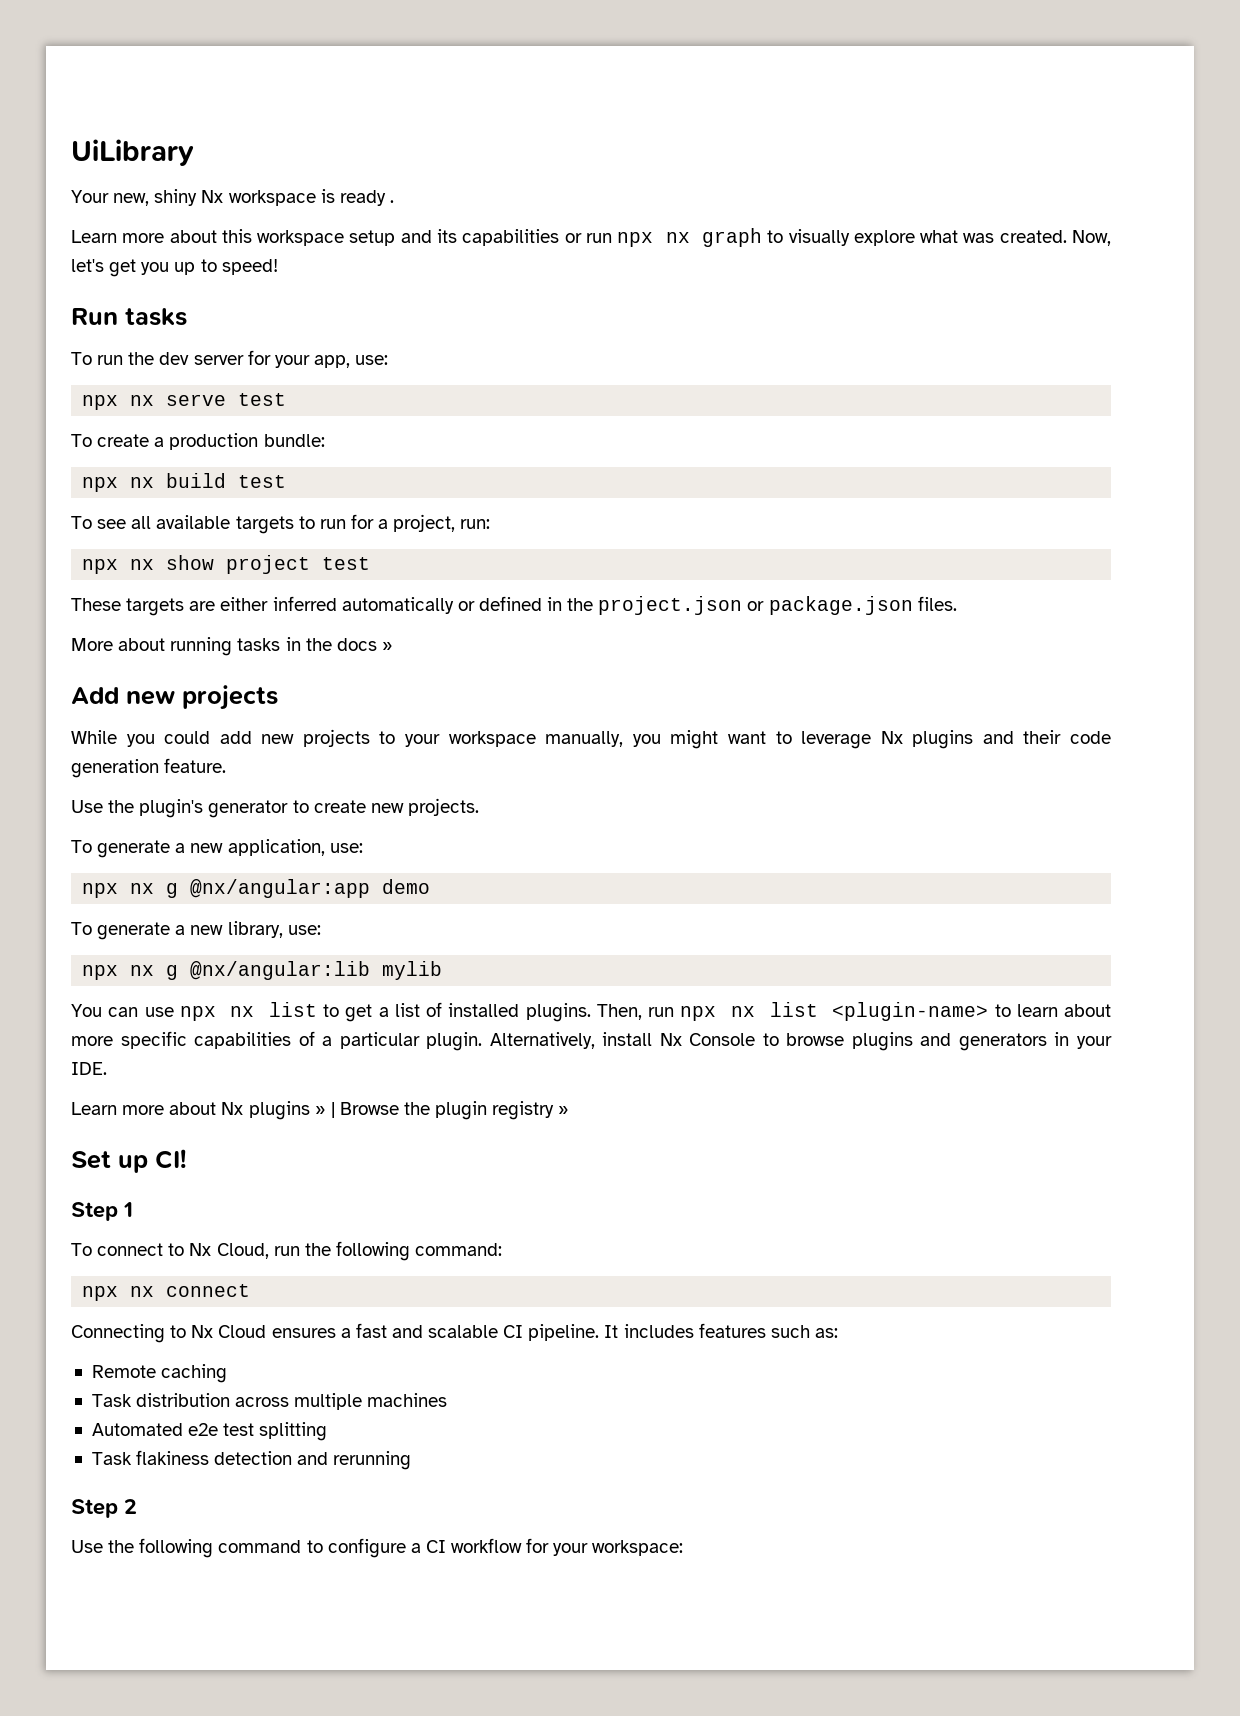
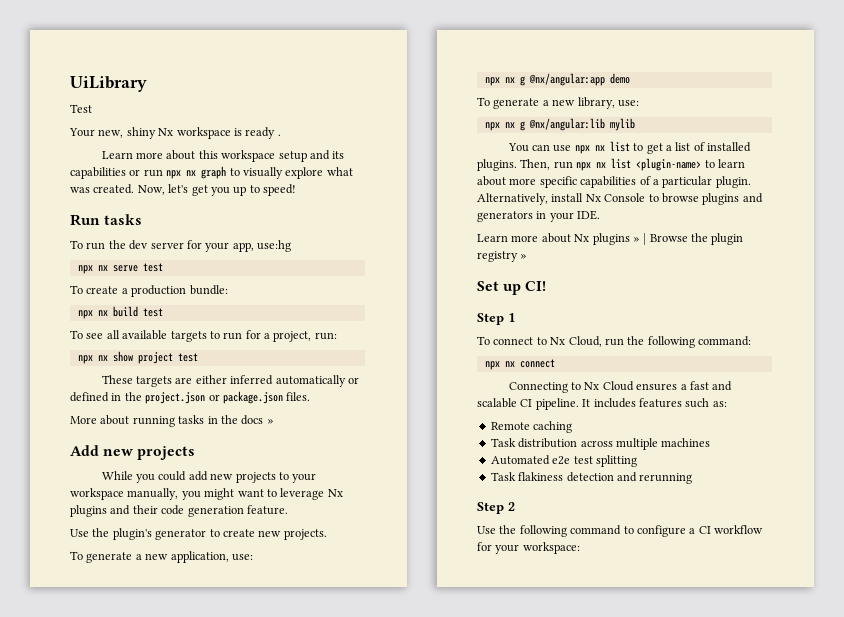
(194, 152) none -> [70,104,92,113] // Test
[355,355,389,365] use: -> [257,240,291,252] use:hg

